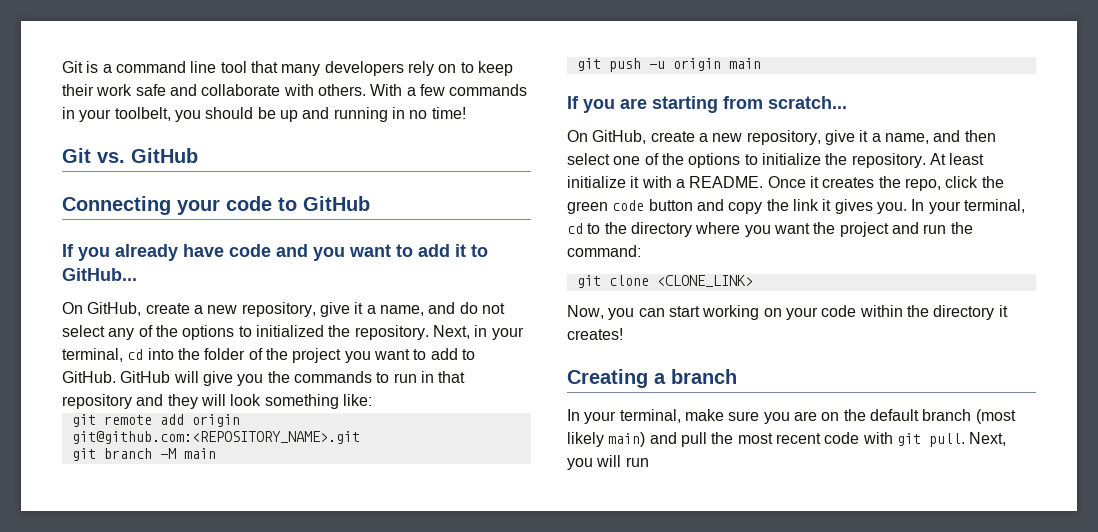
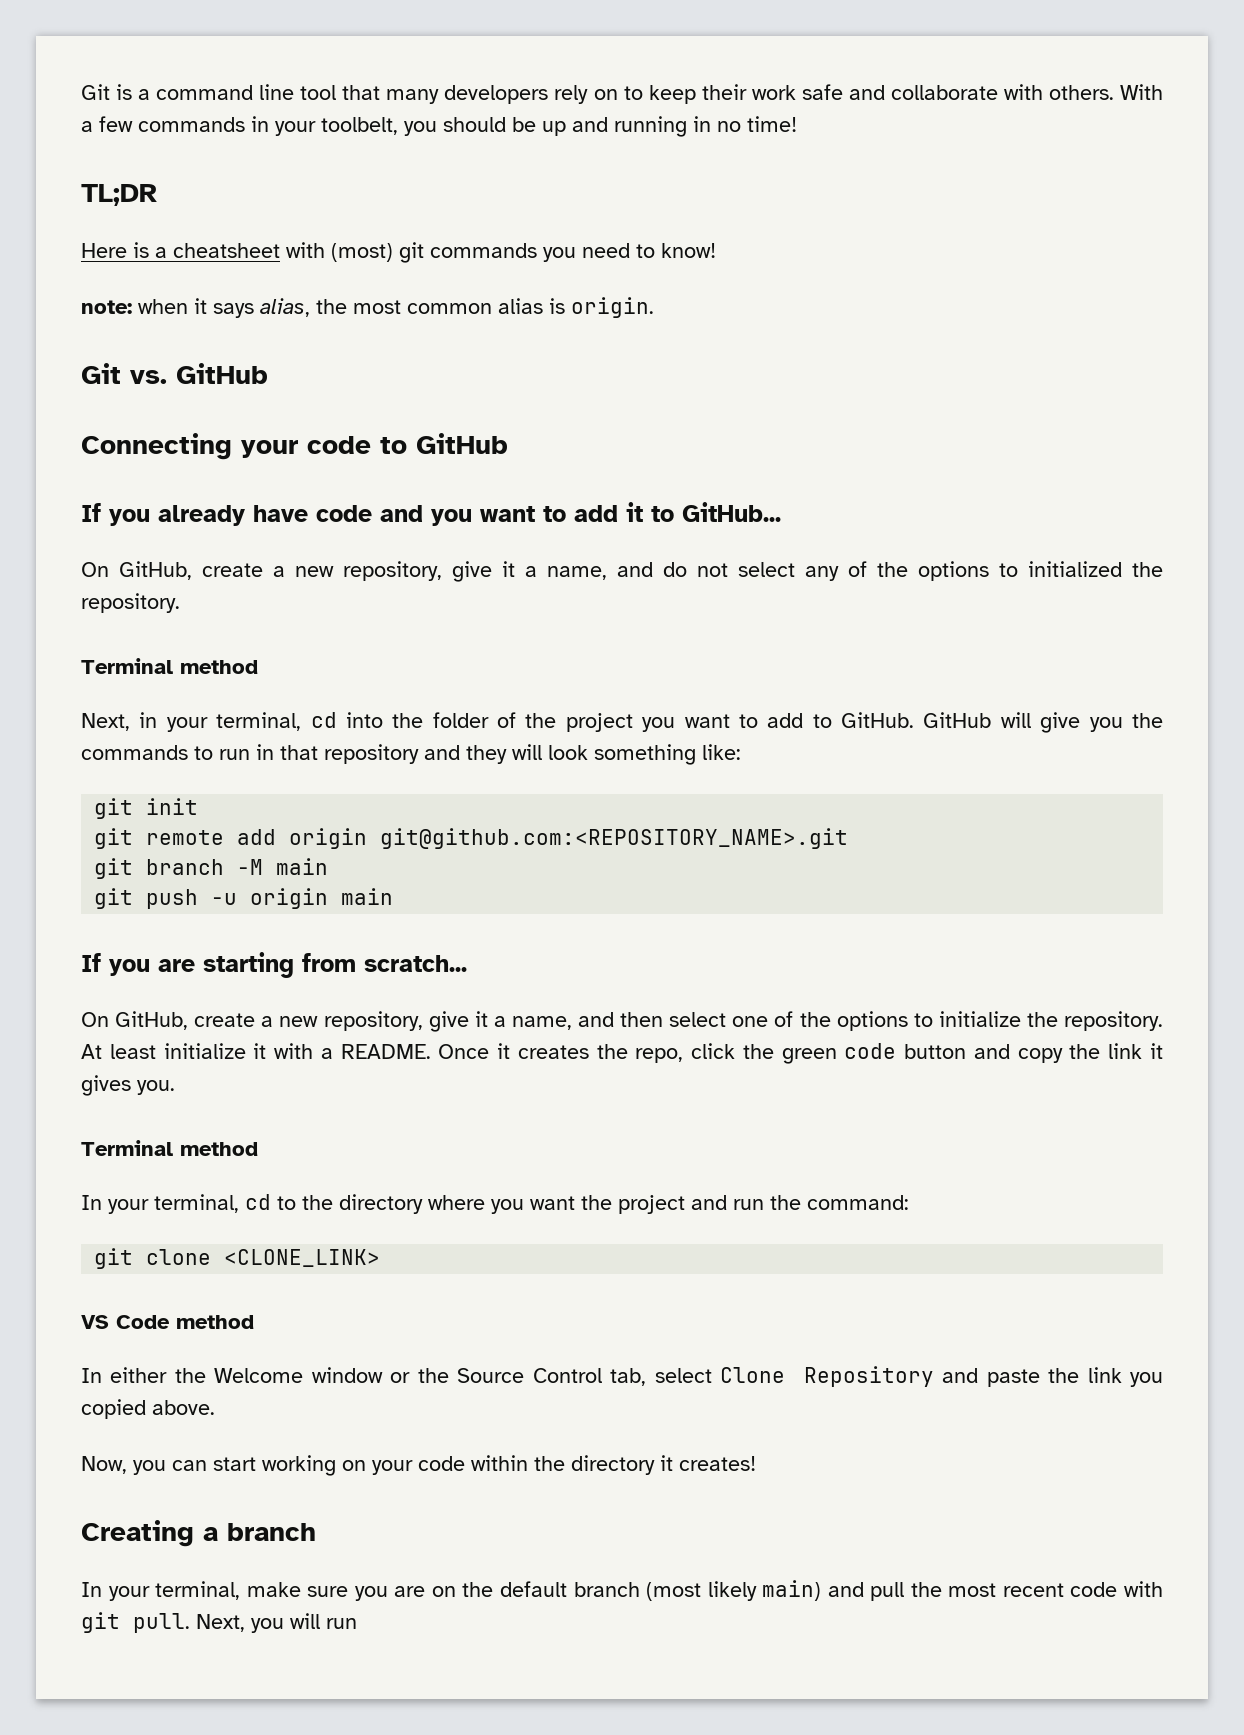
(466, 113) none -> [81,184,157,206] [81,242,716,263] [81,297,654,318] // TL;DR // Here is a cheatsheet with (most) git commands you need to know! // note: when it says alias, the most common alias is origin.
(429, 332) none -> [81,658,258,674] // Terminal method //
(372, 400) none -> [94,798,199,819] // git init
(907, 208) none -> [81,1140,258,1156] // Terminal method //
(753, 281) none -> [81,1315,254,1329] [81,1366,1163,1387] [81,1399,215,1419] // VS Code method // In either the Welcome window or the Source Control tab, select Clone Repository and paste the link you copied above.

